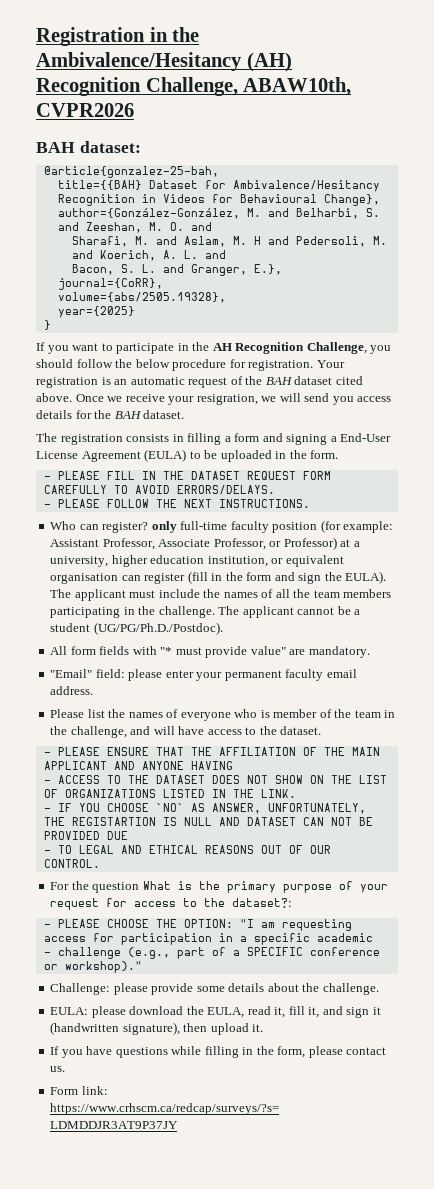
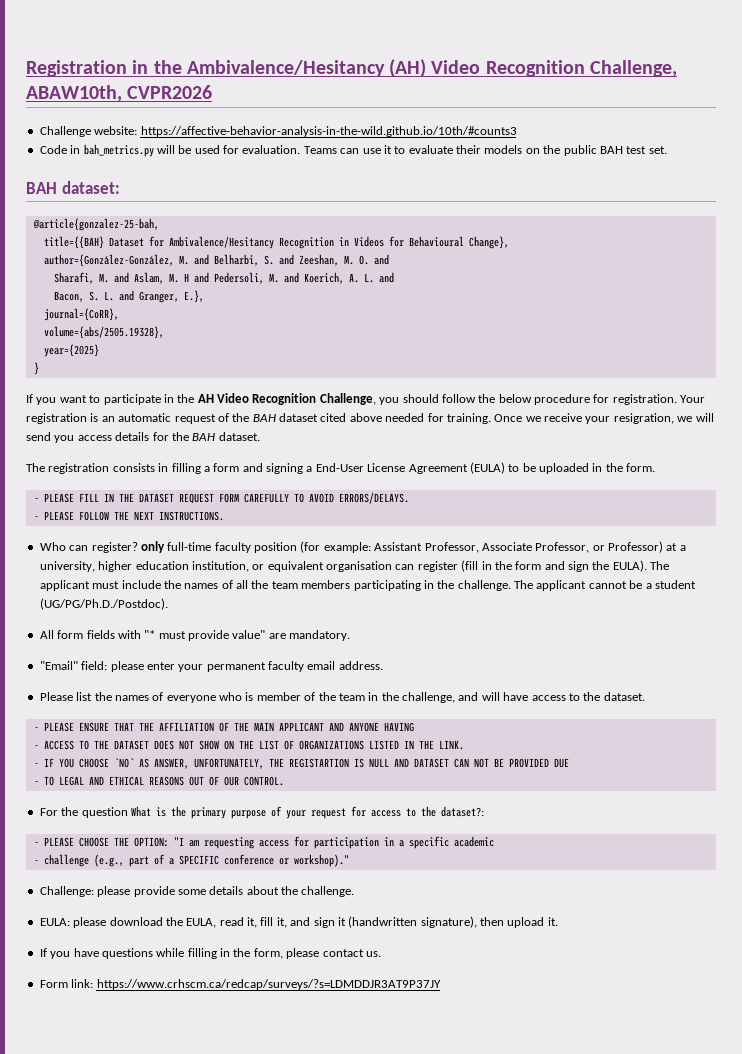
(292, 62) none -> [431,60,481,74] Video
(134, 110) none -> [39,126,517,137] [39,144,667,157] // Challenge website: https://affective-behavior-analysis-in-the-wild.github.io/10th/#counts3 // Code in bah_metrics.py will be used for evaluation. Teams can use it to evaluate their models on the public BAH test set.
(232, 347) none -> [217,393,249,403] Video
[36,393,72,402] above. -> [349,413,491,424] above needed for training.

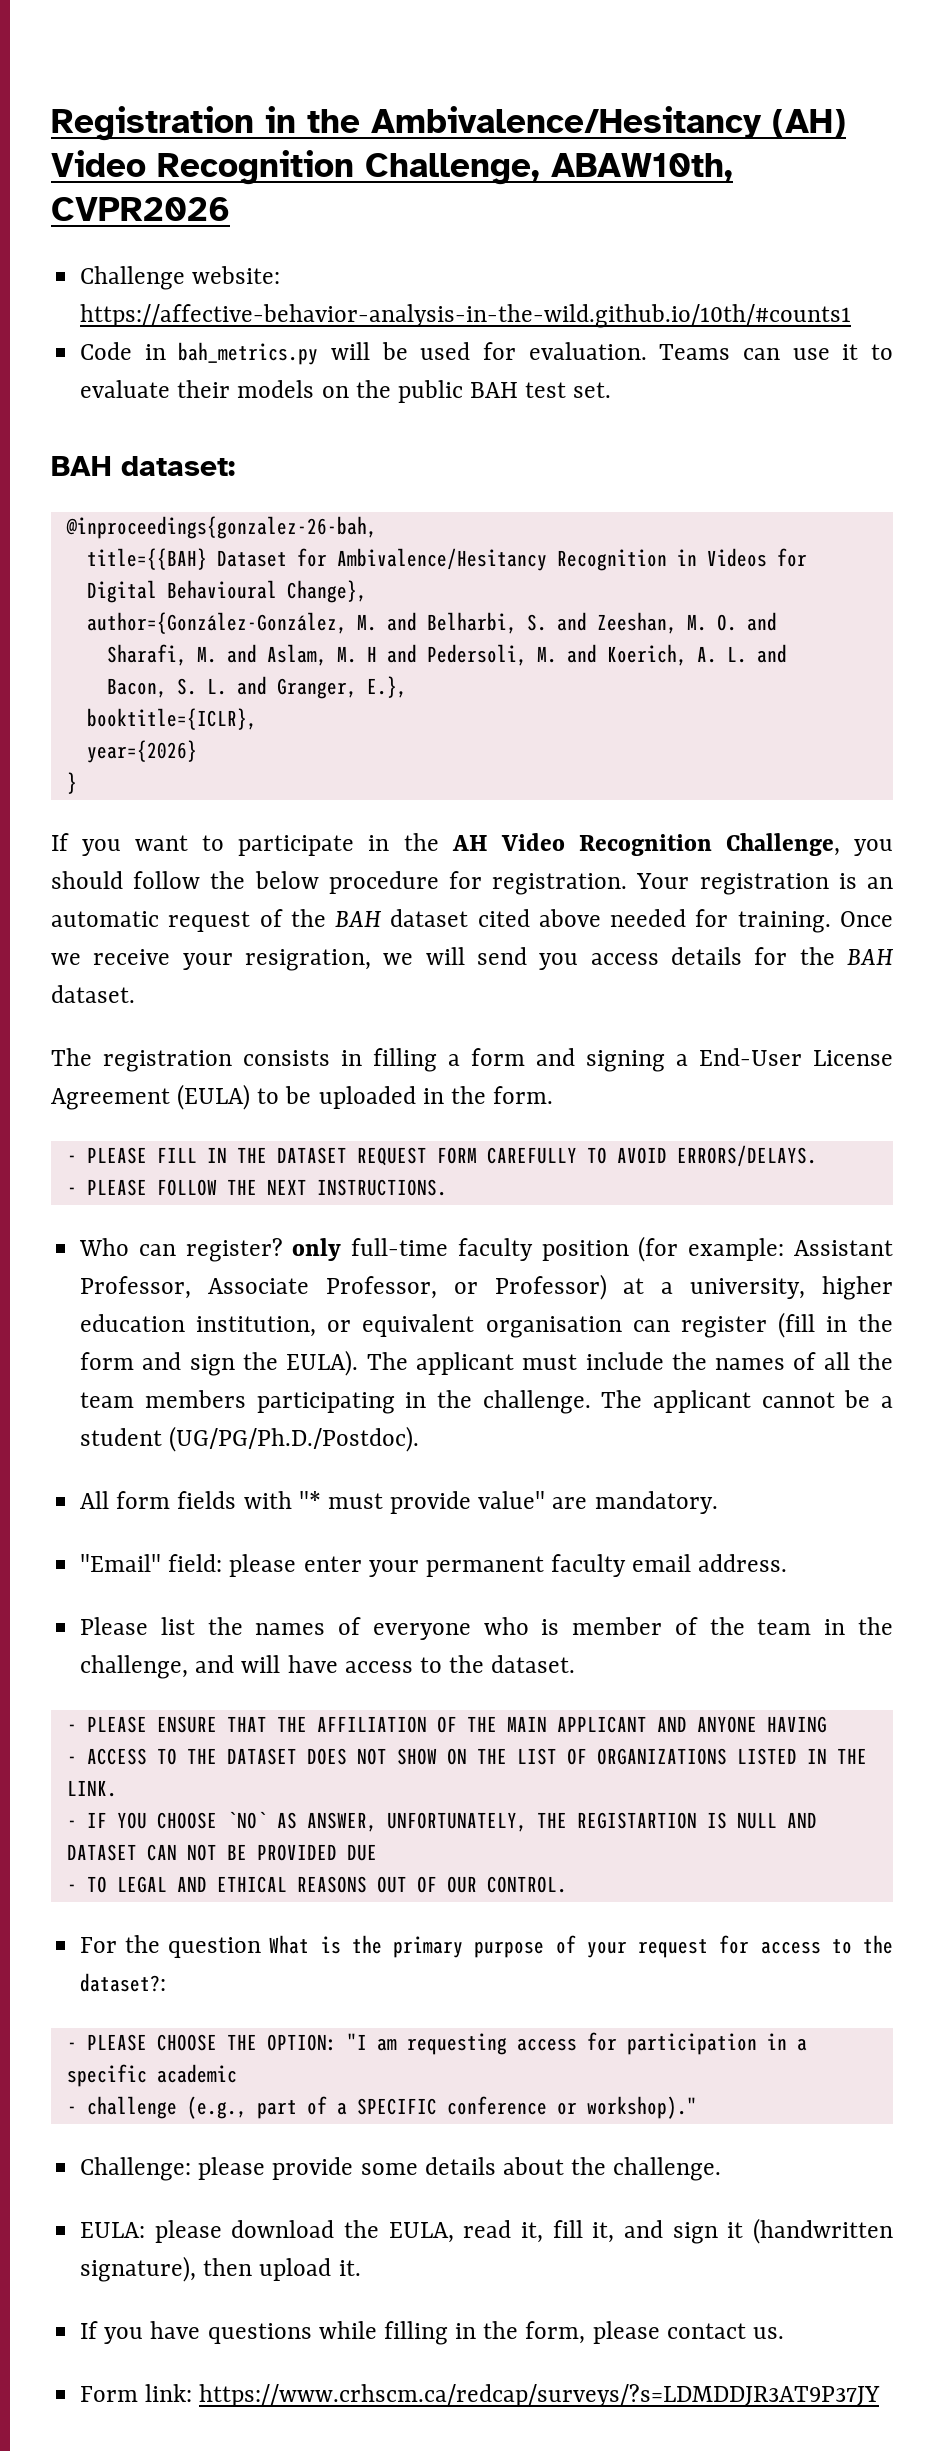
[140,126,517,137] https://affective-behavior-analysis-in-the-wild.github.io/10th/#counts3 -> [80,304,852,328] https://affective-behavior-analysis-in-the-wild.github.io/10th/#counts1
[32,218,159,231] @article{gonzalez-25-bah, -> [65,516,377,539] @inproceedings{gonzalez-26-bah,
(404, 241) none -> [86,580,157,603] Digital
[43,308,119,321] [43,326,164,339] [43,344,99,357] journal={CoRR}, // volume={abs/2505.19328}, // year={2025} -> [86,708,257,730] [86,740,197,763] booktitle={ICLR}, // year={2026}

